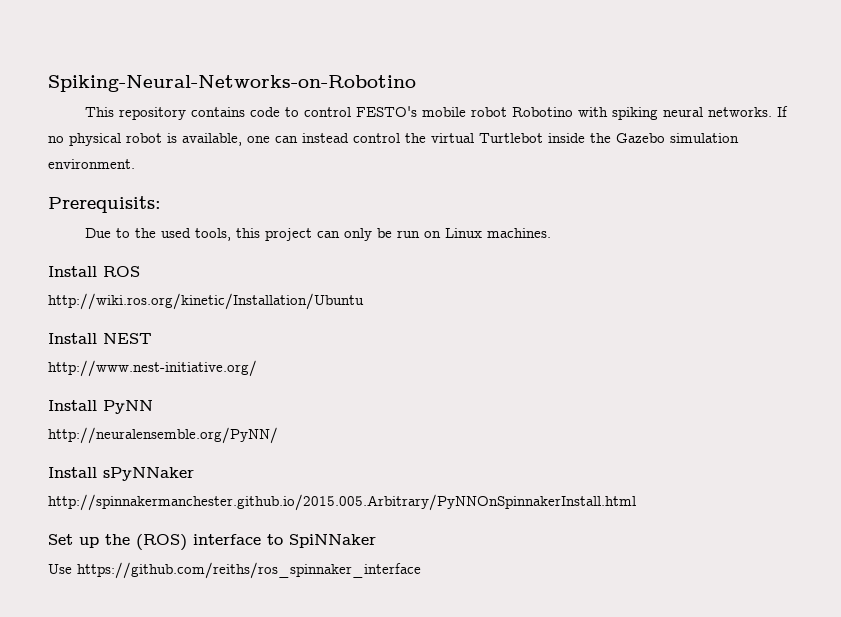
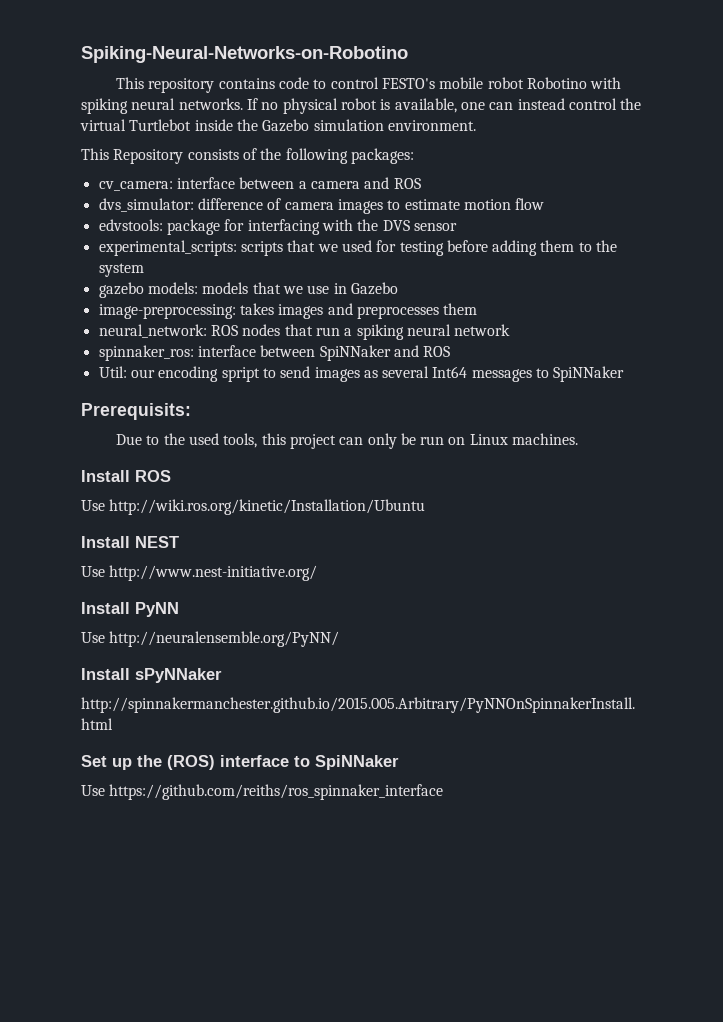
(135, 164) none -> [81,148,414,164] [98,177,421,191] [98,198,545,214] [98,219,457,235] [98,240,618,256] [98,263,144,277] [98,282,398,298] [98,303,478,319] [98,324,511,340] [98,345,451,361] [98,366,625,382] // This Repository consists of the following packages: // cv_camera: interface between a camera and ROS // dvs_simulator: difference of camera images to estimate motion flow // edvstools: package for interfacing with the DVS sensor // experimental_scripts: scripts that we used for testing before adding them to the system // gazebo models: models that we use in Gazebo // image-preprocessing: takes images and preprocesses them // neural_network: ROS nodes that run a spiking neural network // spinnaker_ros: interface between SpiNNaker and ROS // Util: our encoding spript to send images as several Int64 messages to SpiNNaker
(140, 271) none -> [81,500,105,511] Use
(152, 338) none -> [81,566,105,577] Use
(153, 407) none -> [81,632,105,643] Use

